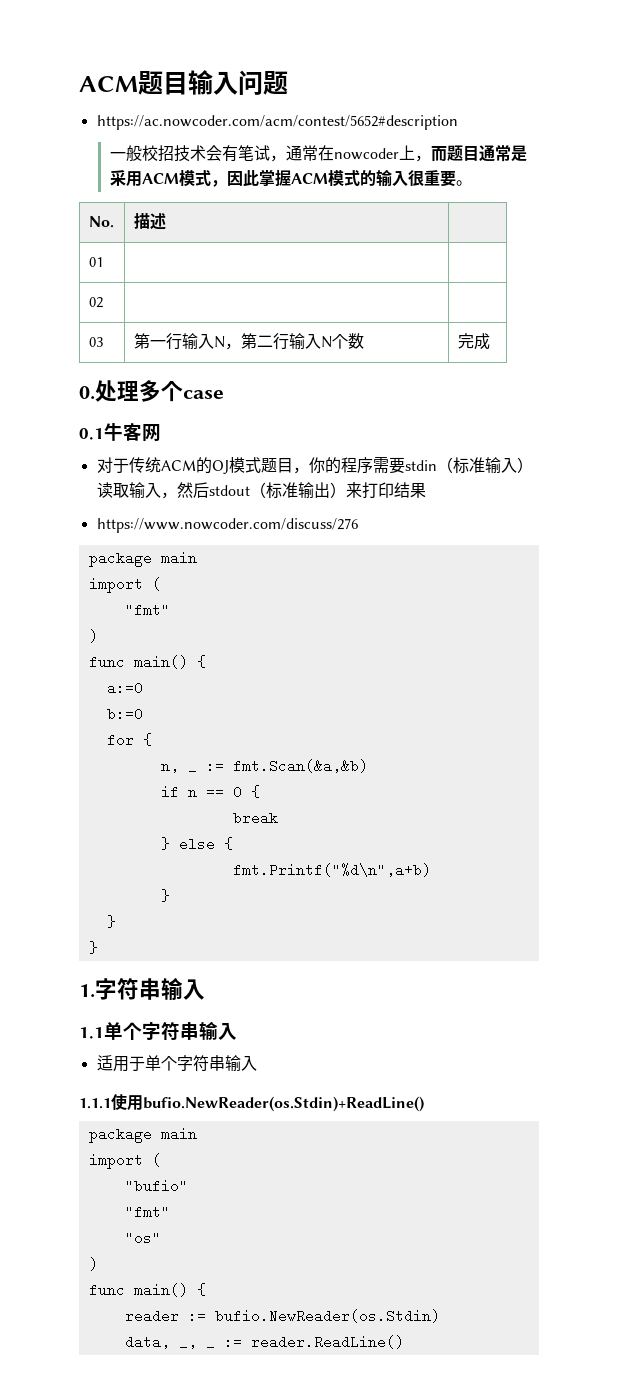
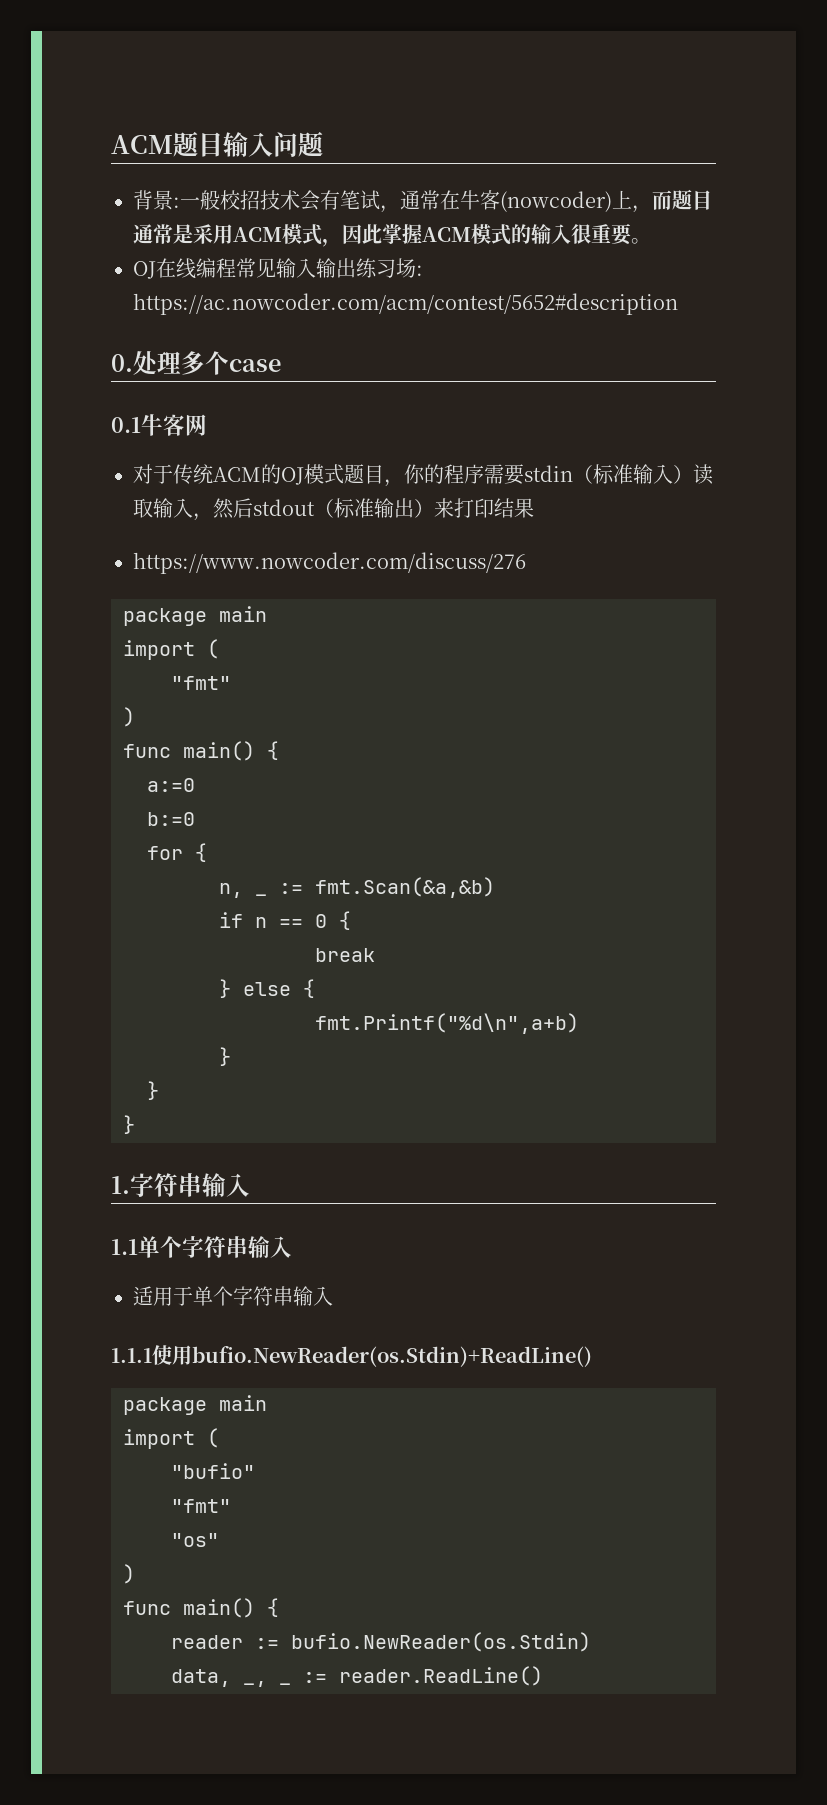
[96,115,458,130] https://ac.nowcoder.com/acm/contest/5652#description // -> [133,190,180,210] 背景:
[333,148,399,160] nowcoder -> [460,190,612,212] 牛客(nowcoder)
[88,216,114,228] [133,213,166,230] [88,257,103,267] [88,297,103,308] [88,337,103,347] [133,333,364,350] [457,333,490,350] // No. | 描述 | // 01 | | // 02 | | // 03 | 第一行输入N，第二行输入N个数 | 完成 -> [133,258,423,279] [133,293,678,315] // OJ在线编程常见输入输出练习场: https://ac.nowcoder.com/acm/contest/5652#description

